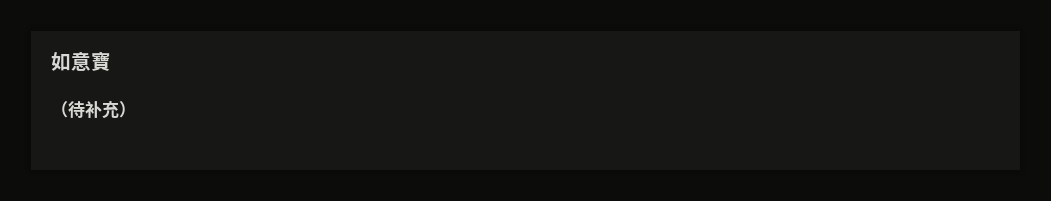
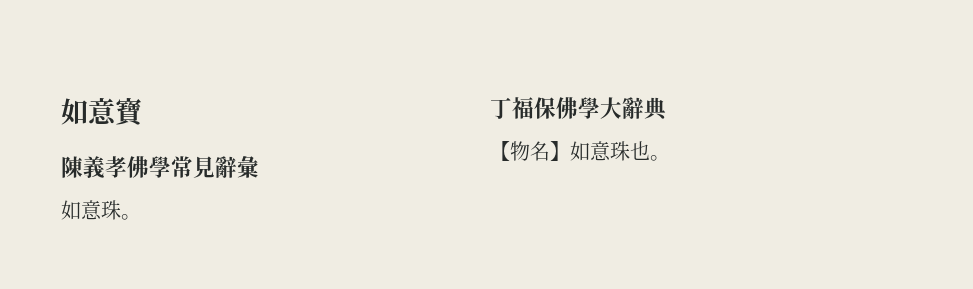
[51,101,136,119] （待补充） -> [61,156,259,178] [61,200,141,220] [490,97,669,121] [490,141,670,161] 陳義孝佛學常見辭彙 // 如意珠。 // 丁福保佛學大辭典 // 【物名】如意珠也。

